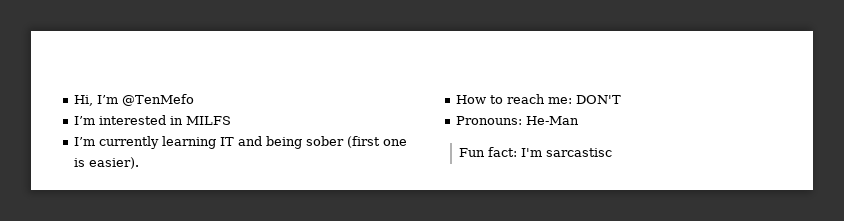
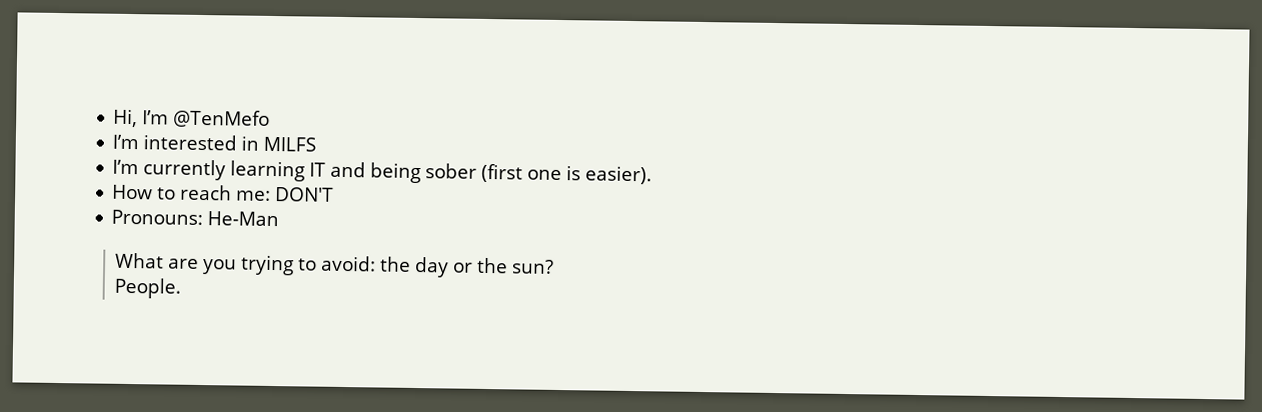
[458,147,612,157] Fun fact: I'm sarcastisc -> [115,252,555,278] [114,277,182,299] What are you trying to avoid: the day or the sun? // People.

